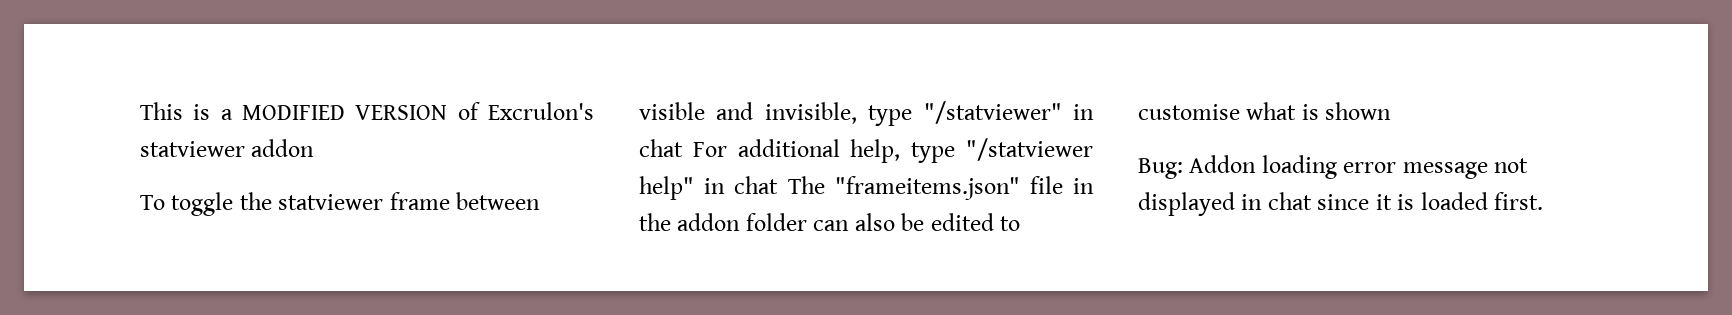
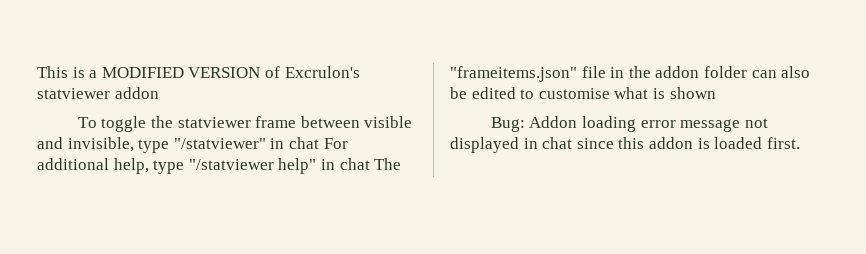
[1375,194,1392,210] it -> [618,137,693,149] this addon

